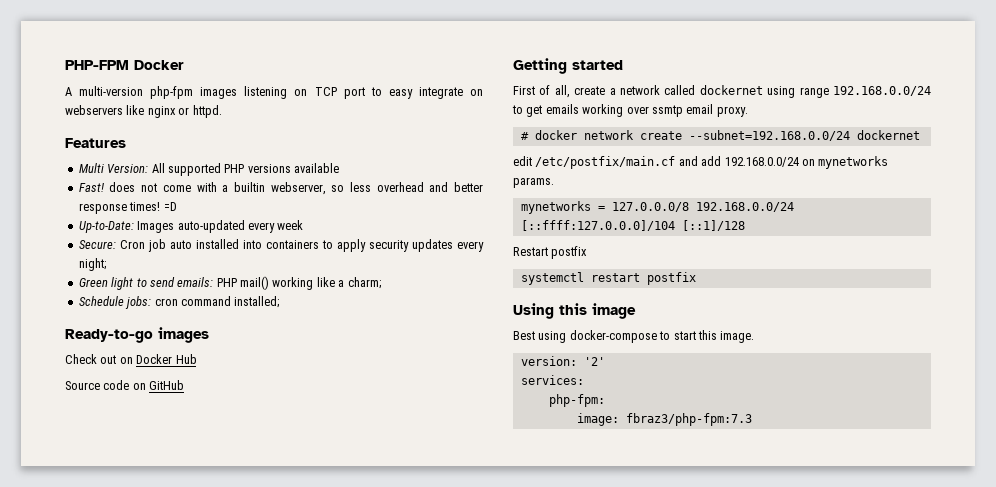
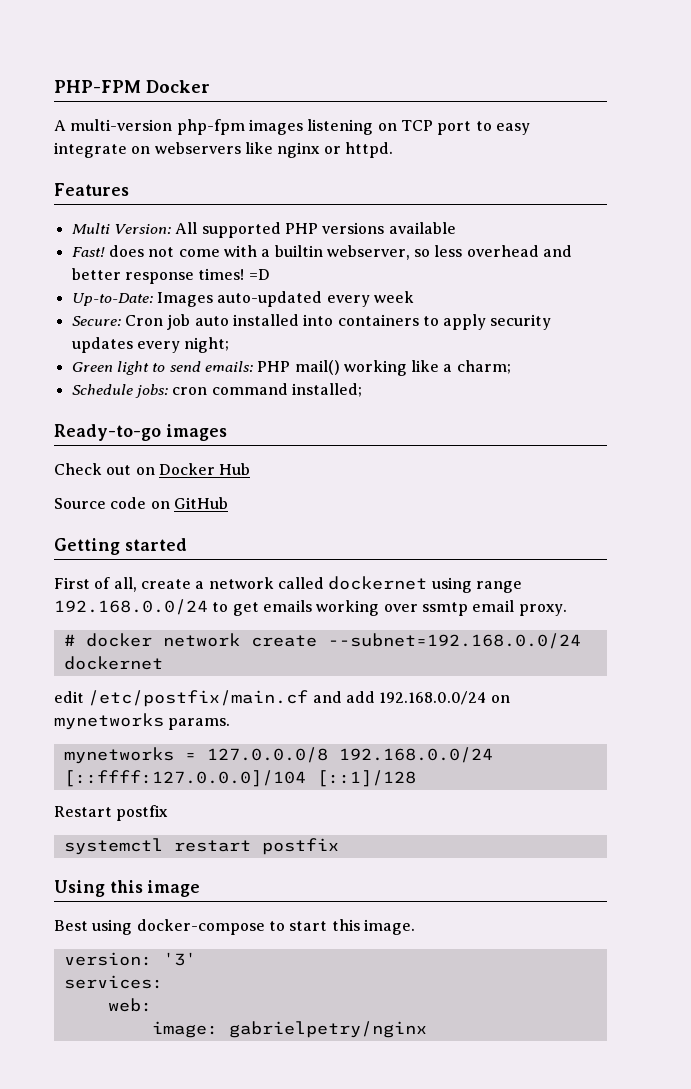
[583,357,605,366] '2' -> [162,952,196,966] '3'
[548,394,605,407] php-fpm: -> [107,998,152,1012] web:
[625,413,752,426] fbraz3/php-fpm:7.3 -> [228,1021,427,1038] gabrielpetry/nginx

